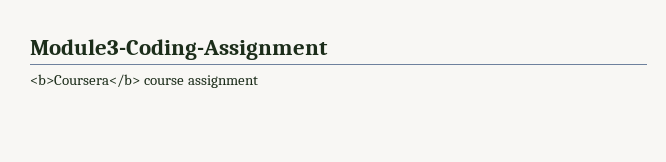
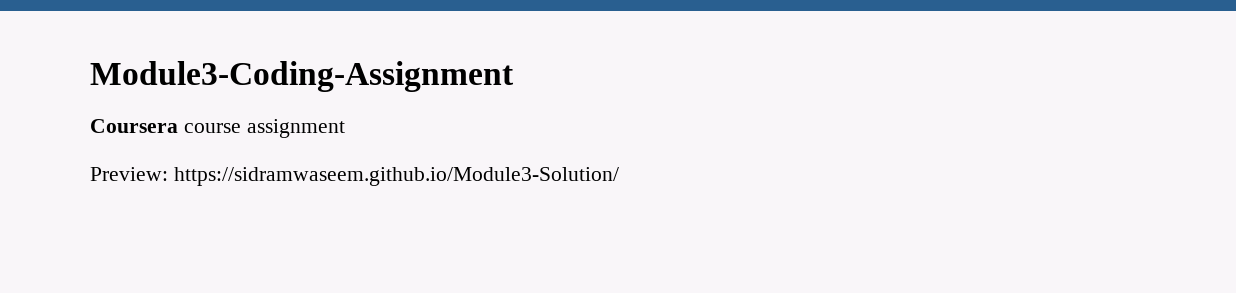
[30,74,140,87] <b>Coursera</b> -> [90,119,178,133] Coursera
(258, 81) none -> [90,167,619,186] // Preview: https://sidramwaseem.github.io/Module3-Solution/

